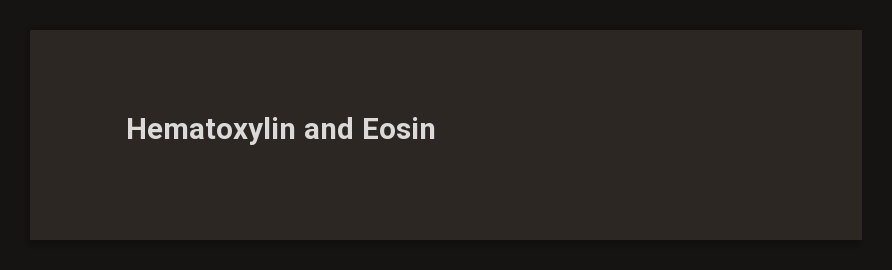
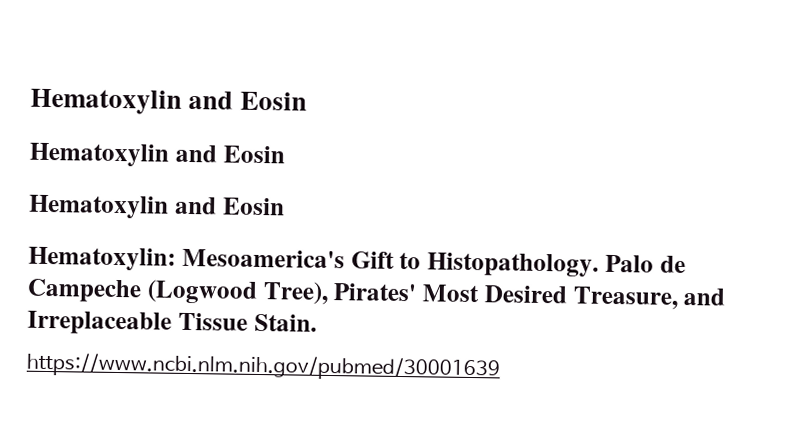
[126,117,436,145] Hematoxylin and Eosin -> [30,88,307,115] [29,142,285,167] [28,194,285,219] [28,246,686,277] [27,278,726,310] [27,310,317,335] [26,352,500,382] Hematoxylin and Eosin // Hematoxylin and Eosin // Hematoxylin and Eosin // Hematoxylin: Mesoamerica's Gift to Histopathology. Palo de Campeche (Logwood Tree), Pirates' Most Desired Treasure, and Irreplaceable Tissue Stain. // https://www.ncbi.nlm.nih.gov/pubmed/30001639

